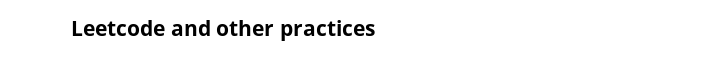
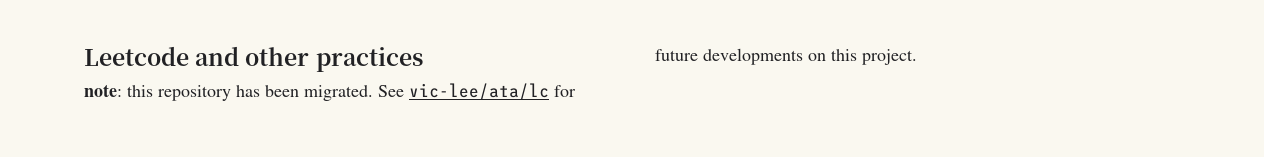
(375, 30) none -> [84,83,576,101] [655,48,917,65] // note: this repository has been migrated. See vic-lee/ata/lc for future developments on this project.

